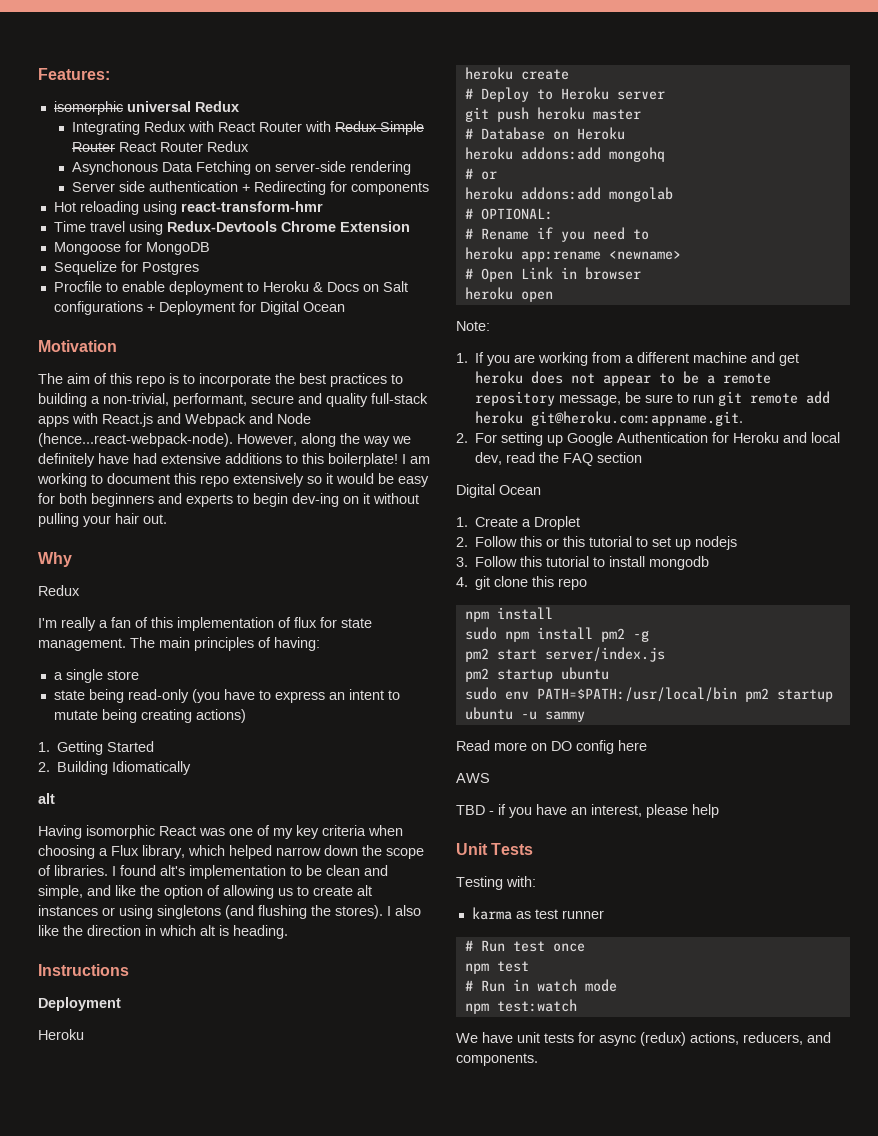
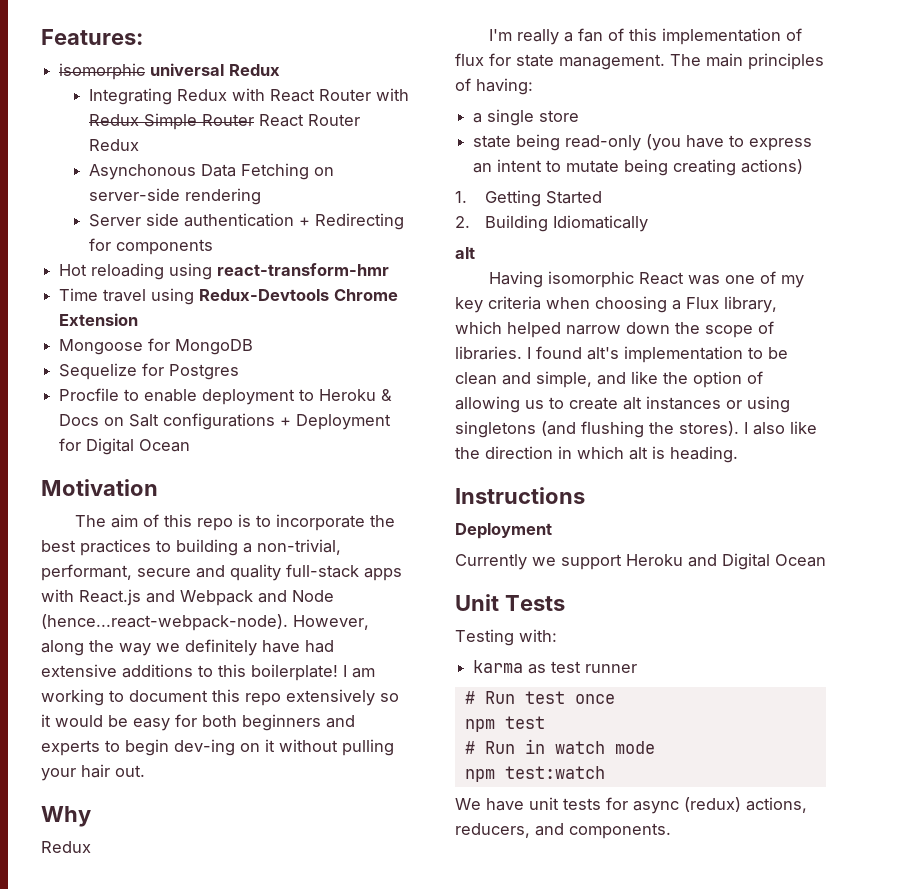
[38,1029,84,1040] [464,67,569,80] [464,87,665,102] [464,107,641,122] [464,127,625,140] [464,147,665,162] [464,168,497,180] [464,187,673,202] [464,208,553,220] [464,227,649,242] [464,247,681,262] [464,267,641,282] [464,287,553,302] [456,321,490,331] [456,352,800,366] [475,371,772,386] [475,391,831,406] [475,411,744,426] [456,432,841,446] [475,452,643,466] [456,484,541,498] [456,516,581,530] [456,536,738,550] [456,556,710,570] [456,576,588,590] [464,607,553,622] [464,627,649,642] [464,647,665,662] [464,667,609,682] [464,687,833,702] [464,707,585,722] [456,740,647,754] [456,773,490,783] [456,804,719,818] Heroku // heroku create // # Deploy to Heroku server // git push heroku master // # Database on Heroku // heroku addons:add mongohq // # or // heroku addons:add mongolab // # OPTIONAL: // # Rename if you need to // heroku app:rename <newname> // # Open Link in browser // heroku open // Note: // 1. If you are working from a different machine and get heroku does not appear to be a remote repository message, be sure to run git remote add heroku git@heroku.com:appname.git. // 2. For setting up Google Authentication for Heroku and local dev, read the FAQ section // Digital Ocean // 1. Create a Droplet // 2. Follow this or this tutorial to set up nodejs // 3. Follow this tutorial to install mongodb // 4. git clone this repo // npm install // sudo npm install pm2 -g // pm2 start server/index.js // pm2 startup ubuntu // sudo env PATH=$PATH:/usr/local/bin pm2 startup ubuntu -u sammy // Read more on DO config here // AWS // TBD - if you have an interest, please help -> [455,553,826,570] Currently we support Heroku and Digital Ocean

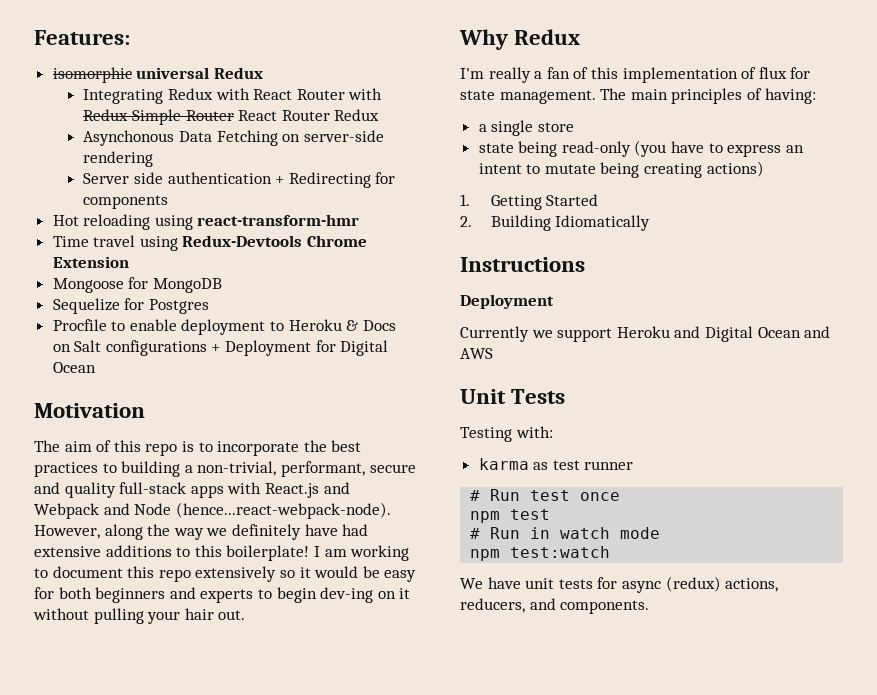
(91, 816) // -> (508, 39) none
[455,247,475,259] [488,271,804,288] [455,296,777,313] [455,321,774,338] [455,346,788,363] [455,371,763,388] [455,396,790,413] [455,421,817,438] [455,446,738,463] // alt // Having isomorphic React was one of my key criteria when choosing a Flux library, which helped narrow down the scope of libraries. I found alt's implementation to be clean and simple, and like the option of allowing us to create alt instances or using singletons (and flushing the stores). I also like the direction in which alt is heading. -> (651, 223) none
(826, 560) none -> [804,326,831,338] [460,348,493,359] and AWS

